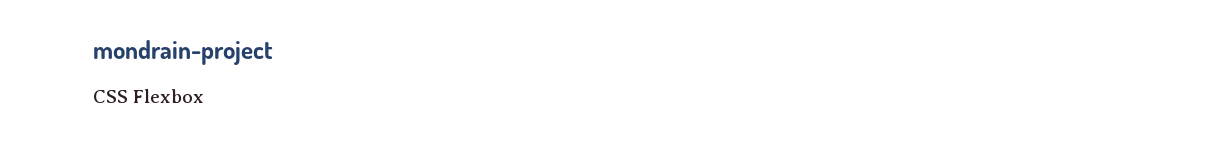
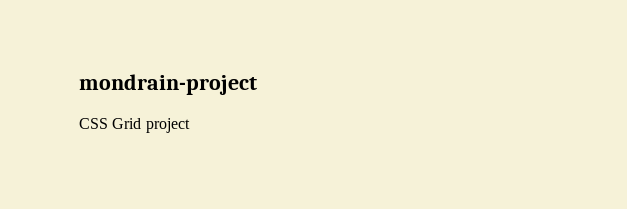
[133,89,205,103] Flexbox -> [112,118,190,133] Grid project

